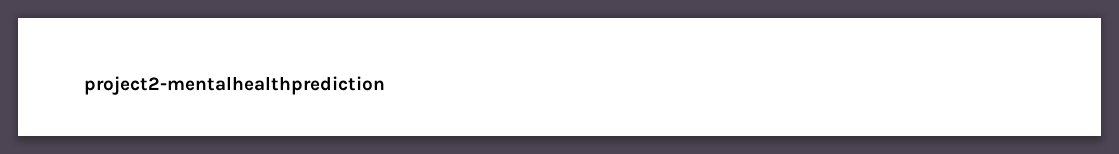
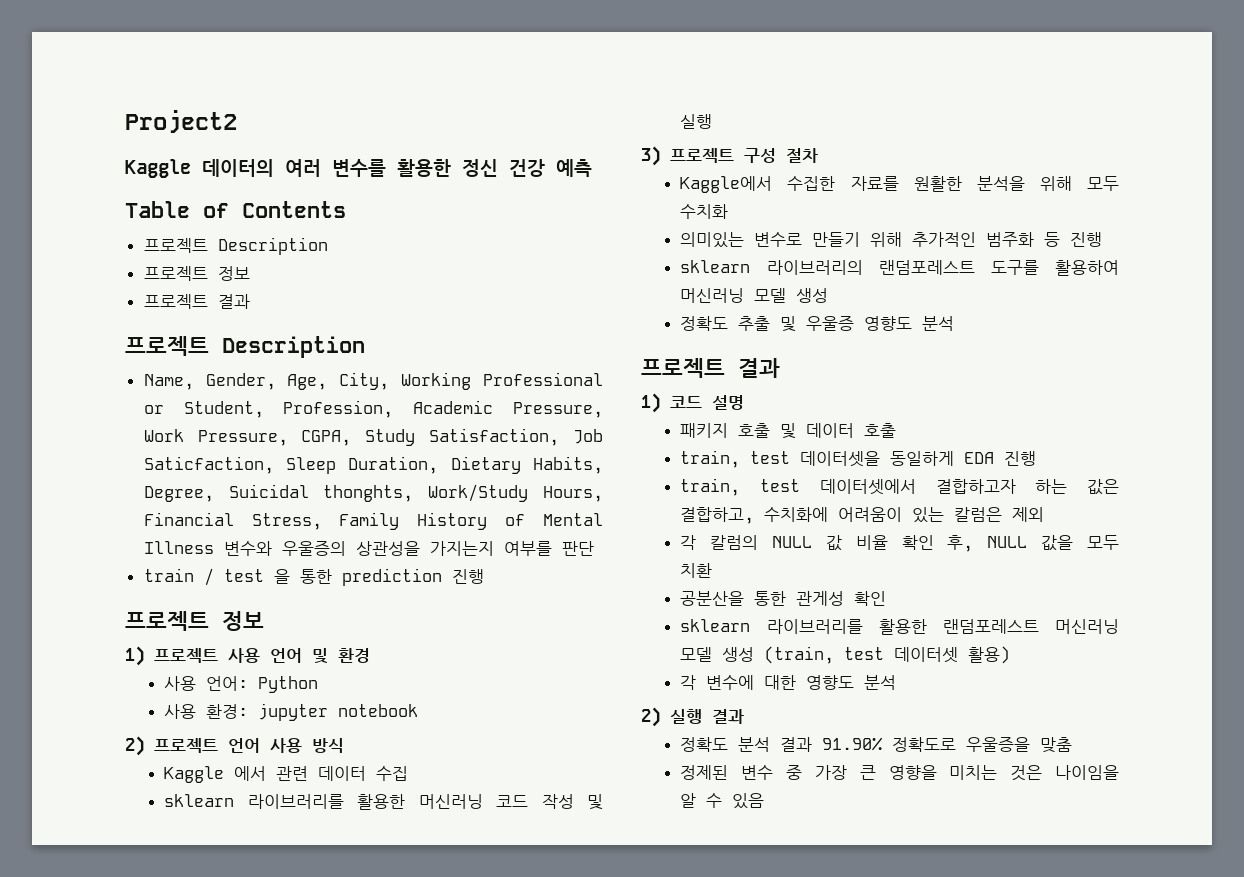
[84,76,385,95] project2-mentalhealthprediction -> [125,110,237,133] [125,159,592,178] [125,201,346,218] [143,237,328,255] [143,266,250,281] [143,294,250,309] [125,336,365,358] [143,372,603,390] [143,400,603,418] [143,428,603,446] [143,456,603,474] [143,484,603,502] [143,512,603,530] [143,541,594,556] [143,568,484,586] [125,611,264,631] [125,646,370,666] [164,676,319,693] [164,703,419,721] [125,736,344,756] [164,766,409,783] [164,794,603,810] [680,114,713,129] [641,146,818,166] [680,176,1119,193] [680,204,729,219] [680,232,1103,248] [680,260,1119,276] [680,288,829,303] [680,316,955,332] [641,358,780,378] [641,393,744,413] [680,423,897,439] [680,450,1037,468] [680,478,1119,496] [680,507,1045,524] [680,535,1119,552] [680,563,713,578] [680,591,887,606] [680,619,1119,635] [680,646,1011,664] [680,675,897,690] [641,707,744,727] [680,737,1073,753] [680,765,1119,781] [680,793,765,809] Project2 // Kaggle 데이터의 여러 변수를 활용한 정신 건강 예측 // Table of Contents // 프로젝트 Description // 프로젝트 정보 // 프로젝트 결과 // 프로젝트 Description // Name, Gender, Age, City, Working Professional or Student, Profession, Academic Pressure, Work Pressure, CGPA, Study Satisfaction, Job Saticfaction, Sleep Duration, Dietary Habits, Degree, Suicidal thonghts, Work/Study Hours, Financial Stress, Family History of Mental Illness 변수와 우울증의 상관성을 가지는지 여부를 판단 // train / test 을 통한 prediction 진행 // 프로젝트 정보 // 1) 프로젝트 사용 언어 및 환경 // 사용 언어: Python // 사용 환경: jupyter notebook // 2) 프로젝트 언어 사용 방식 // Kaggle 에서 관련 데이터 수집 // sklearn 라이브러리를 활용한 머신러닝 코드 작성 및 실행 // 3) 프로젝트 구성 절차 // Kaggle에서 수집한 자료를 원활한 분석을 위해 모두 수치화 // 의미있는 변수로 만들기 위해 추가적인 범주화 등 진행 // sklearn 라이브러리의 랜덤포레스트 도구를 활용하여 머신러닝 모델 생성 // 정확도 추출 및 우울증 영향도 분석 // 프로젝트 결과 // 1) 코드 설명 // 패키지 호출 및 데이터 호출 // train, test 데이터셋을 동일하게 EDA 진행 // train, test 데이터셋에서 결합하고자 하는 값은 결합하고, 수치화에 어려움이 있는 칼럼은 제외 // 각 칼럼의 NULL 값 비율 확인 후, NULL 값을 모두 치환 // 공분산을 통한 관게성 확인 // sklearn 라이브러리를 활용한 랜덤포레스트 머신러닝 모델 생성 (train, test 데이터셋 활용) // 각 변수에 대한 영향도 분석 // 2) 실행 결과 // 정확도 분석 결과 91.90% 정확도로 우울증을 맞춤 // 정제된 변수 중 가장 큰 영향을 미치는 것은 나이임을 알 수 있음

